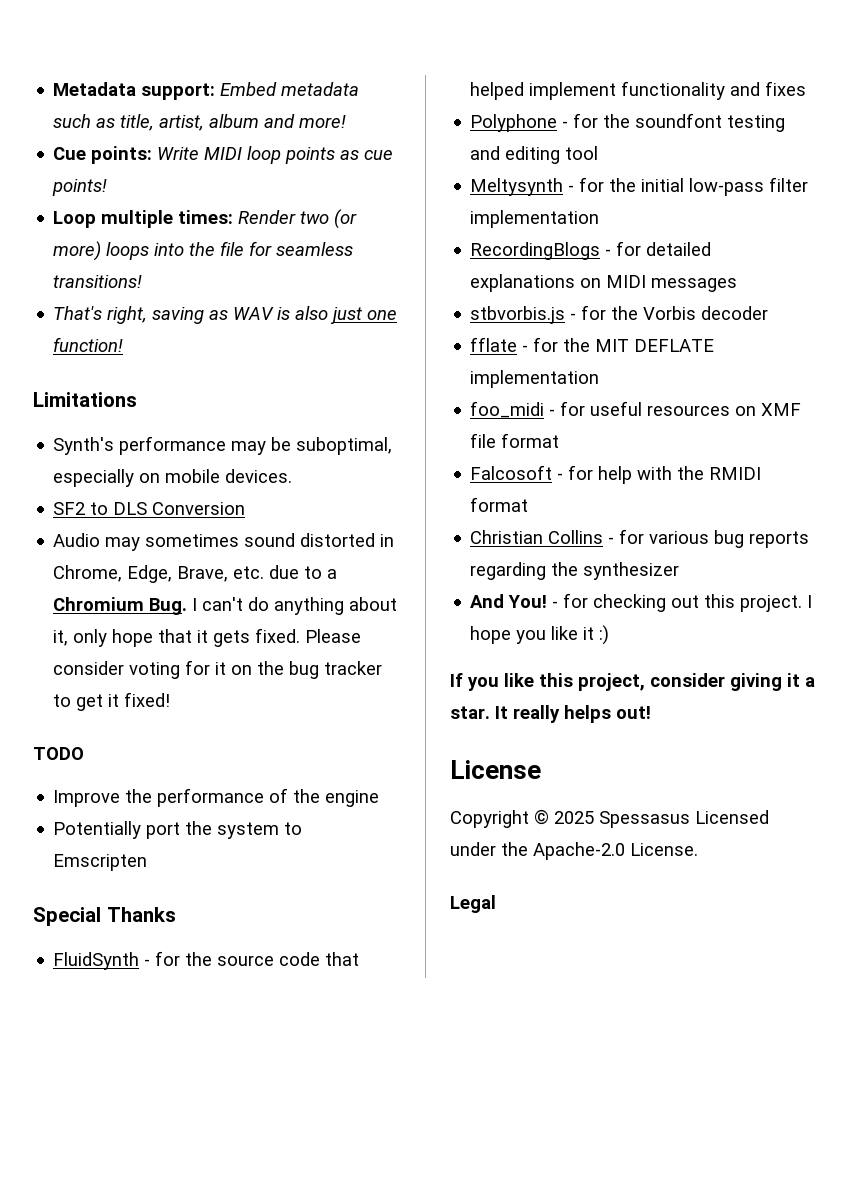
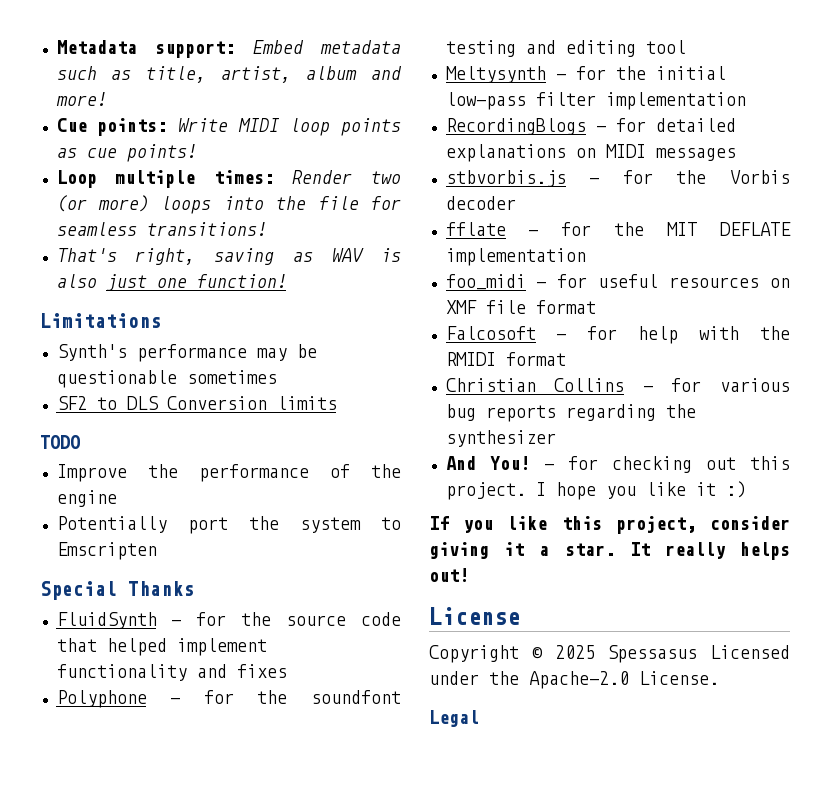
[296,437,393,455] [53,469,293,487] suboptimal, especially on mobile devices. -> [56,370,277,388] questionable sometimes
[53,533,395,551] [53,565,338,583] [53,597,398,615] [53,628,362,647] [53,660,383,679] [53,692,171,711] // Audio may sometimes sound distorted in Chrome, Edge, Brave, etc. due to a Chromium Bug. I can't do anything about it, only hope that it gets fixed. Please consider voting for it on the bug tracker to get it fixed! -> [276,396,337,410] limits

